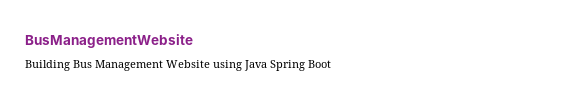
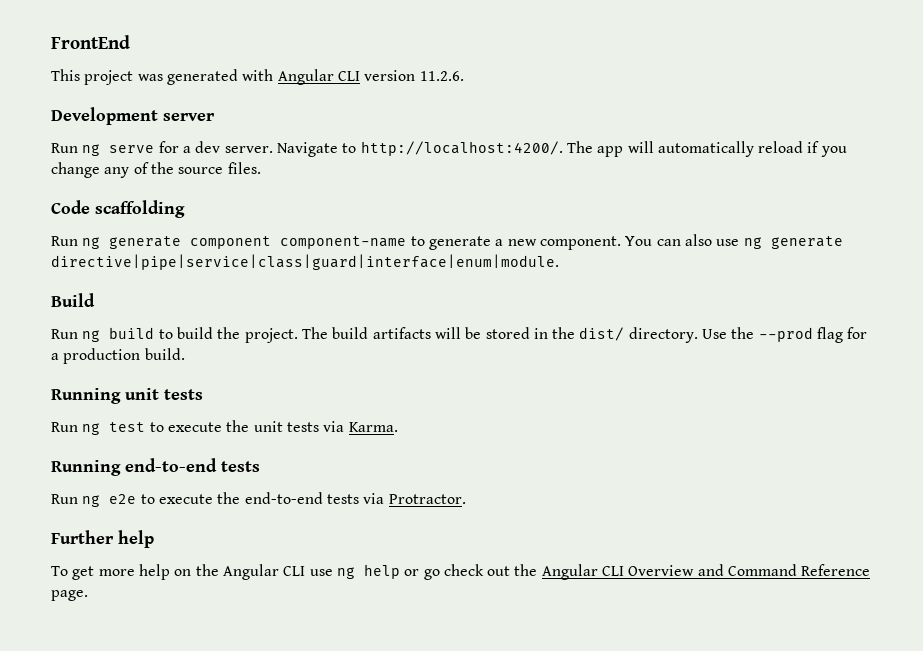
[25,34,193,48] [25,60,331,71] BusManagementWebsite // Building Bus Management Website using Java Spring Boot -> [51,35,130,49] [51,69,464,85] [51,107,215,125] [51,141,847,157] [51,162,261,178] [51,200,185,218] [51,234,843,250] [51,254,559,270] [51,293,95,307] [51,327,868,343] [51,348,185,364] [51,388,203,404] [51,420,398,435] [51,458,260,476] [51,492,466,507] [51,530,154,548] [51,564,871,580] [51,590,88,601] FrontEnd // This project was generated with Angular CLI version 11.2.6. // Development server // Run ng serve for a dev server. Navigate to http://localhost:4200/. The app will automatically reload if you change any of the source files. // Code scaffolding // Run ng generate component component-name to generate a new component. You can also use ng generate directive|pipe|service|class|guard|interface|enum|module. // Build // Run ng build to build the project. The build artifacts will be stored in the dist/ directory. Use the --prod flag for a production build. // Running unit tests // Run ng test to execute the unit tests via Karma. // Running end-to-end tests // Run ng e2e to execute the end-to-end tests via Protractor. // Further help // To get more help on the Angular CLI use ng help or go check out the Angular CLI Overview and Command Reference page.

